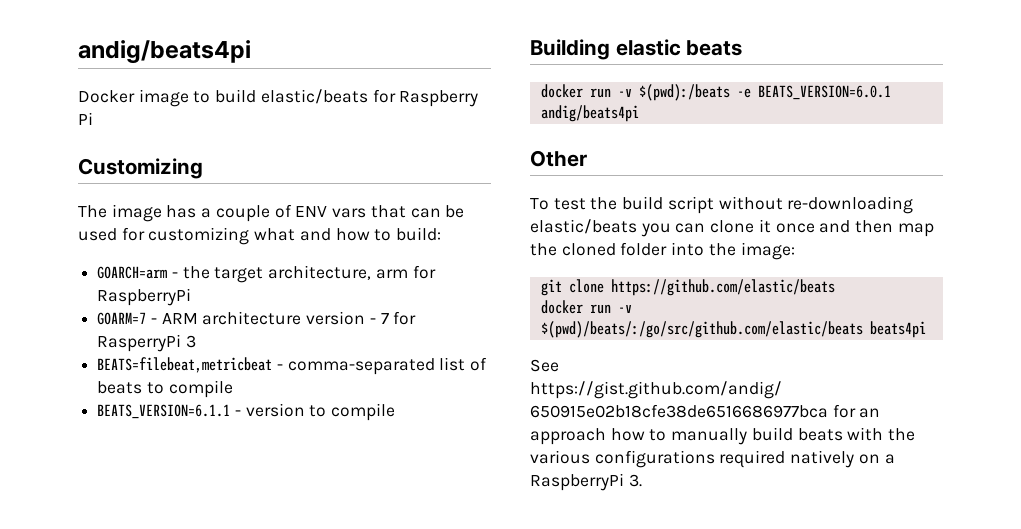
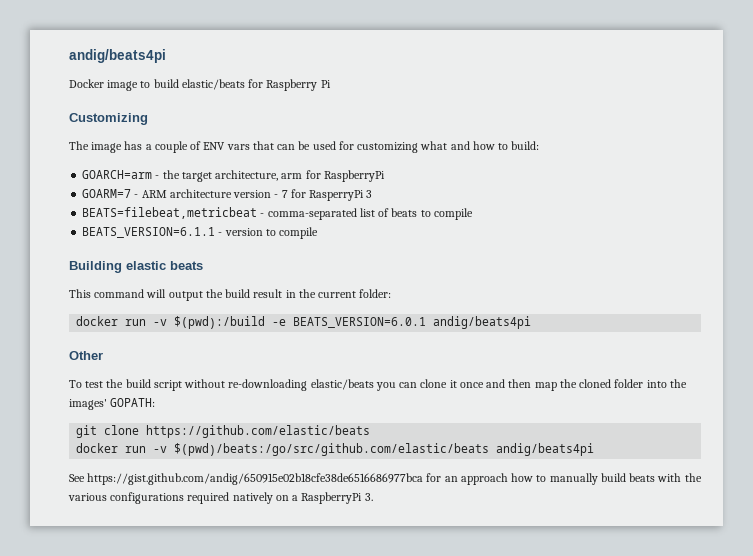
[540,84,730,101] // docker run -v $(pwd):/beats -> [69,289,392,301] [76,316,266,329] // This command will output the build result in the current folder: // docker run -v $(pwd):/build
[740,242,795,260] image: -> [69,398,156,410] images' GOPATH:
[540,321,926,338] $(pwd)/beats/:/go/src/github.com/elastic/beats beats4pi -> [174,443,595,456] $(pwd)/beats:/go/src/github.com/elastic/beats andig/beats4pi

